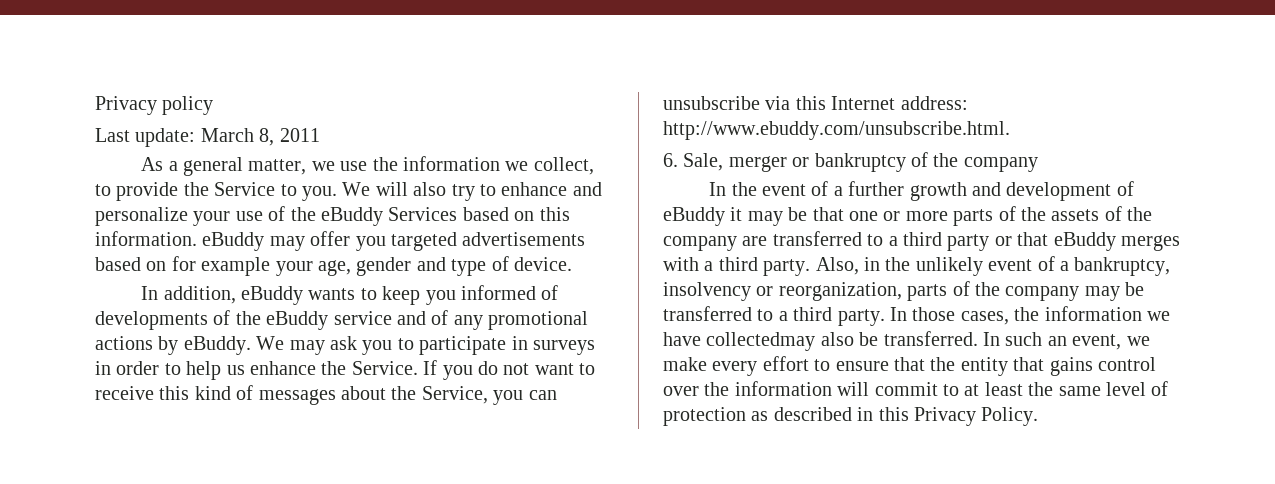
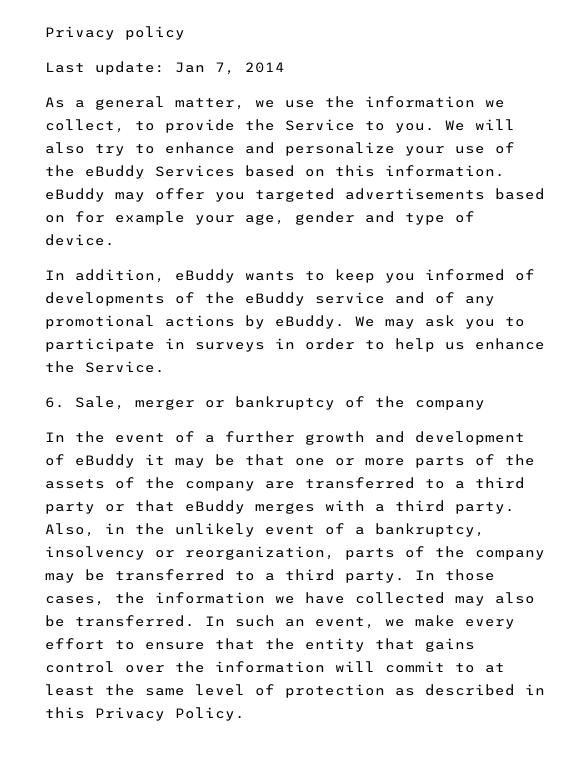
[200,128,320,146] March 8, 2011 -> [175,62,285,75] Jan 7, 2014
[423,360,596,380] [95,385,557,405] [663,96,968,110] [663,121,1010,140] If you do not want to receive this kind of messages about the Service, you can unsubscribe via this Internet address: http://www.ebuddy.com/unsubscribe.html. -> (165, 367) none
[706,332,816,351] collectedmay -> [355,592,485,606] collected may

